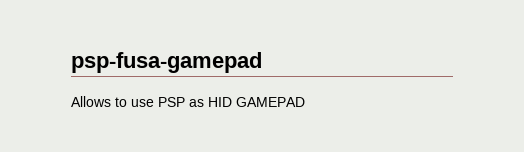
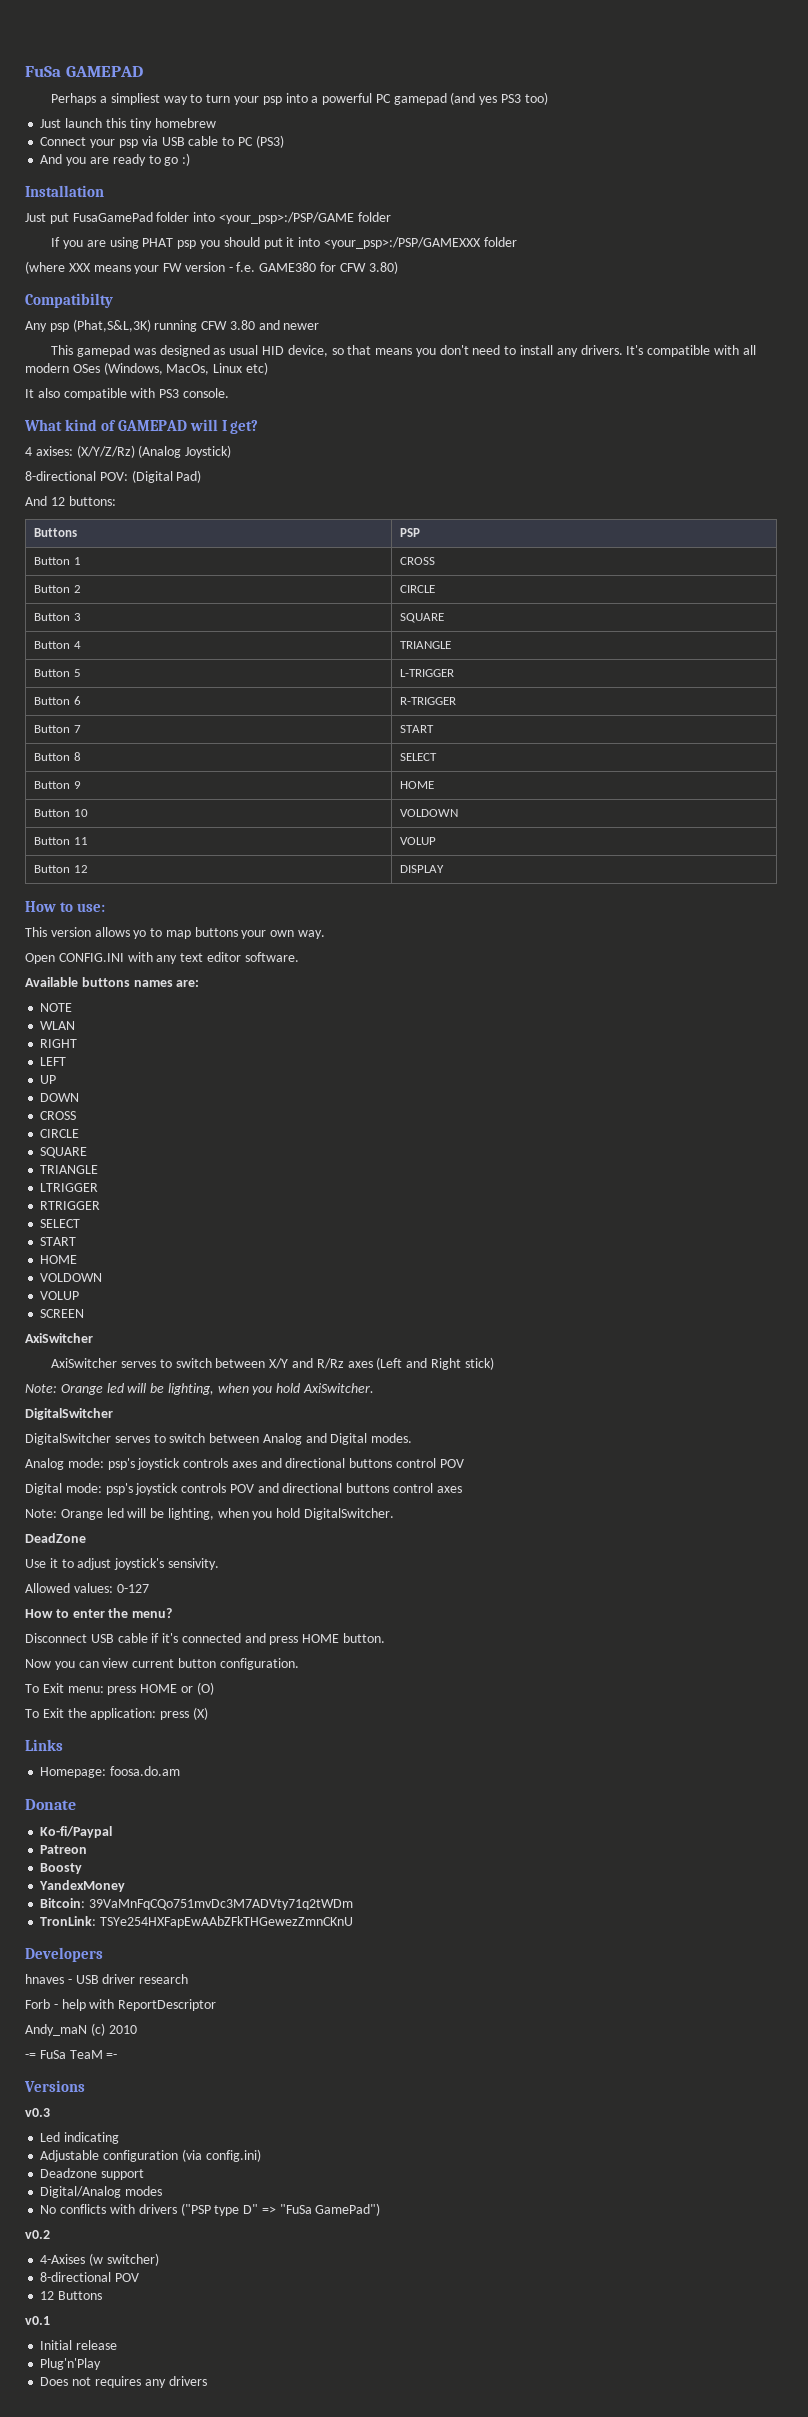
[71,52,262,73] [71,96,305,107] psp-fusa-gamepad // Allows to use PSP as HID GAMEPAD -> [25,66,143,77] [51,92,548,105] [40,118,216,130] [40,135,284,148] [40,153,191,166] [25,185,104,197] [25,212,391,224] [51,237,517,249] [25,261,398,274] [25,293,113,308] [25,319,320,332] [51,345,756,357] [25,362,268,375] [25,388,229,400] [24,419,259,434] [25,445,232,458] [25,470,202,483] [25,496,116,506] [34,528,78,537] [400,528,421,537] [34,557,81,565] [400,557,436,565] [34,585,81,593] [400,585,436,593] [34,613,81,621] [400,613,445,623] [34,641,81,649] [400,641,452,649] [34,669,81,677] [400,669,455,677] [34,696,81,705] [400,697,457,705] [34,725,81,733] [400,725,435,733] [34,752,81,761] [400,753,438,761] [34,781,81,789] [400,781,435,789] [34,809,88,817] [400,809,459,817] [34,837,88,845] [400,837,437,845] [34,865,88,873] [400,865,445,873] [25,901,105,912] [25,927,326,939] [25,952,299,964] [25,977,200,987] [40,1003,73,1012] [40,1021,76,1030] [40,1039,78,1048] [40,1057,67,1066] [40,1075,57,1084] [40,1093,80,1102] [40,1111,77,1120] [40,1129,80,1138] [40,1147,88,1158] [40,1165,99,1174] [40,1183,99,1192] [40,1201,101,1210] [40,1219,81,1228] [40,1237,77,1246] [40,1255,78,1264] [40,1273,103,1282] [40,1291,80,1300] [40,1309,85,1318] [25,1333,93,1343] [51,1357,494,1370] [25,1383,375,1395] [25,1408,113,1420] [25,1433,413,1445] [25,1458,464,1470] [25,1483,462,1495] [25,1508,395,1520] [25,1533,86,1543] [25,1558,219,1570] [25,1583,149,1593] [25,1608,173,1618] [25,1633,386,1645] [25,1658,299,1670] [25,1682,214,1695] [25,1707,208,1720] [25,1739,63,1751] [40,1766,181,1778] [25,1799,76,1810] [40,1826,113,1838] [40,1845,88,1854] [40,1863,83,1874] [39,1880,126,1892] [40,1898,354,1910] [40,1916,354,1928] [25,1947,103,1962] [25,1974,189,1984] [25,1999,217,2011] [25,2023,137,2036] [25,2050,118,2059] [24,2080,85,2092] [25,2108,50,2117] [40,2132,120,2144] [40,2149,261,2162] [40,2168,145,2180] [40,2186,163,2198] [40,2203,381,2216] [25,2230,50,2239] [40,2253,159,2266] [40,2272,140,2282] [40,2291,103,2300] [25,2316,50,2325] [40,2340,118,2350] [40,2358,102,2370] [40,2376,207,2388] FuSa GAMEPAD // Perhaps a simpliest way to turn your psp into a powerful PC gamepad (and yes PS3 too) // Just launch this tiny homebrew // Connect your psp via USB cable to PC (PS3) // And you are ready to go :) // Installation // Just put FusaGamePad folder into <your_psp>:/PSP/GAME folder // If you are using PHAT psp you should put it into <your_psp>:/PSP/GAMEXXX folder // (where XXX means your FW version - f.e. GAME380 for CFW 3.80) // Compatibilty // Any psp (Phat,S&L,3K) running CFW 3.80 and newer // This gamepad was designed as usual HID device, so that means you don't need to install any drivers. It's compatible with all modern OSes (Windows, MacOs, Linux etc) // It also compatible with PS3 console. // What kind of GAMEPAD will I get? // 4 axises: (X/Y/Z/Rz) (Analog Joystick) // 8-directional POV: (Digital Pad) // And 12 buttons: // Buttons | PSP // Button 1 | CROSS // Button 2 | CIRCLE // Button 3 | SQUARE // Button 4 | TRIANGLE // Button 5 | L-TRIGGER // Button 6 | R-TRIGGER // Button 7 | START // Button 8 | SELECT // Button 9 | HOME // Button 10 | VOLDOWN // Button 11 | VOLUP // Button 12 | DISPLAY // How to use: // This version allows yo to map buttons your own way. // Open CONFIG.INI with any text editor software. // Available buttons names are: // NOTE // WLAN // RIGHT // LEFT // UP // DOWN // CROSS // CIRCLE // SQUARE // TRIANGLE // LTRIGGER // RTRIGGER // SELECT // START // HOME // VOLDOWN // VOLUP // SCREEN // AxiSwitcher // AxiSwitcher serves to switch between X/Y and R/Rz axes (Left and Right stick) // Note: Orange led will be lighting, when you hold AxiSwitcher. // DigitalSwitcher // DigitalSwitcher serves to switch between Analog and Digital modes. // Analog mode: psp's joystick controls axes and directional buttons control POV // Digital mode: psp's joystick controls POV and directional buttons control axes // Note: Orange led will be lighting, when you hold DigitalSwitcher. // DeadZone // Use it to adjust joystick's sensivity. // Allowed values: 0-127 // How to enter the menu? // Disconnect USB cable if it's connected and press HOME button. // Now you can view current button configuration. // To Exit menu: press HOME or (O) // To Exit the application: press (X) // Links // Homepage: foosa.do.am // Donate // Ko-fi/Paypal // Patreon // Boosty // YandexMoney // Bitcoin: 39VaMnFqCQo751mvDc3M7ADVty71q2tWDm // TronLink: TSYe254HXFapEwAAbZFkTHGewezZmnCKnU // Developers // hnaves - USB driver research // Forb - help with ReportDescriptor // Andy_maN (c) 2010 // -= FuSa TeaM =- // Versions // v0.3 // Led indicating // Adjustable configuration (via config.ini) // Deadzone support // Digital/Analog modes // No conflicts with drivers ("PSP type D" => "FuSa GamePad") // v0.2 // 4-Axises (w switcher) // 8-directional POV // 12 Buttons // v0.1 // Initial release // Plug'n'Play // Does not requires any drivers

